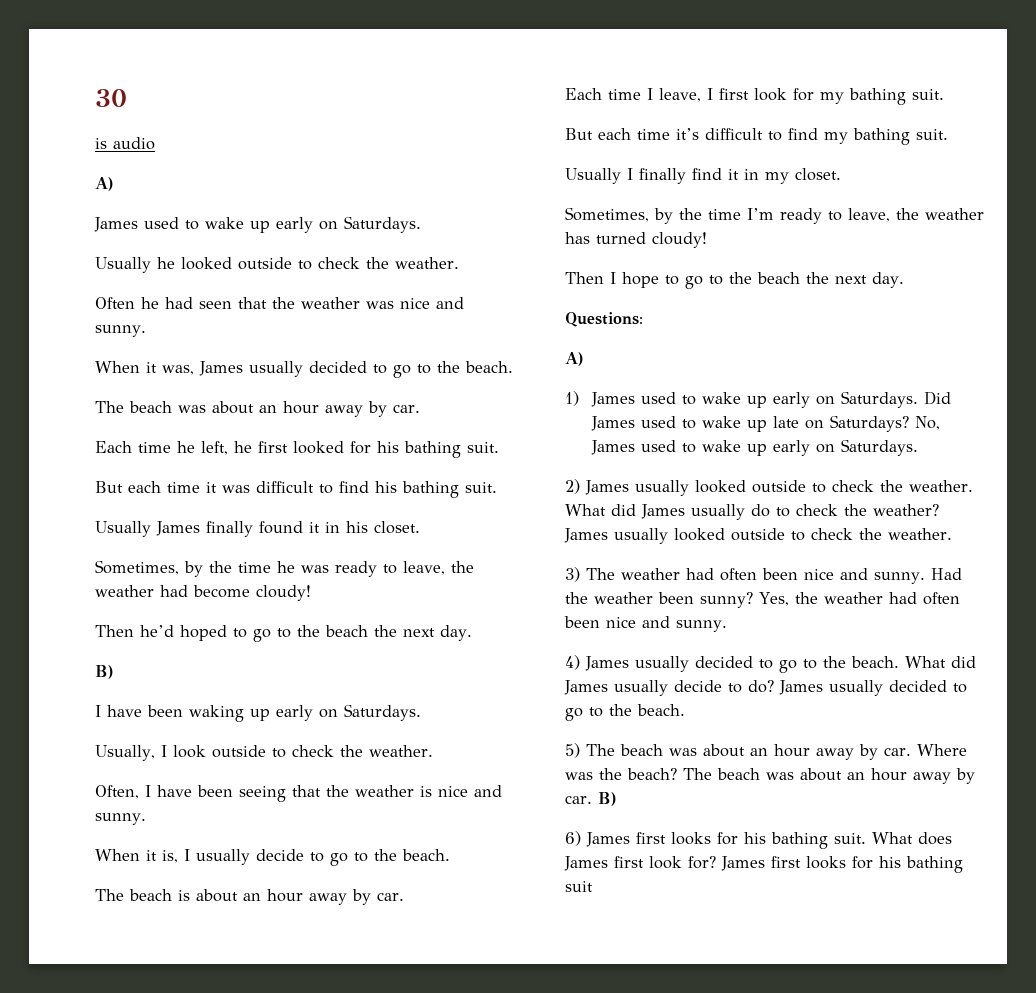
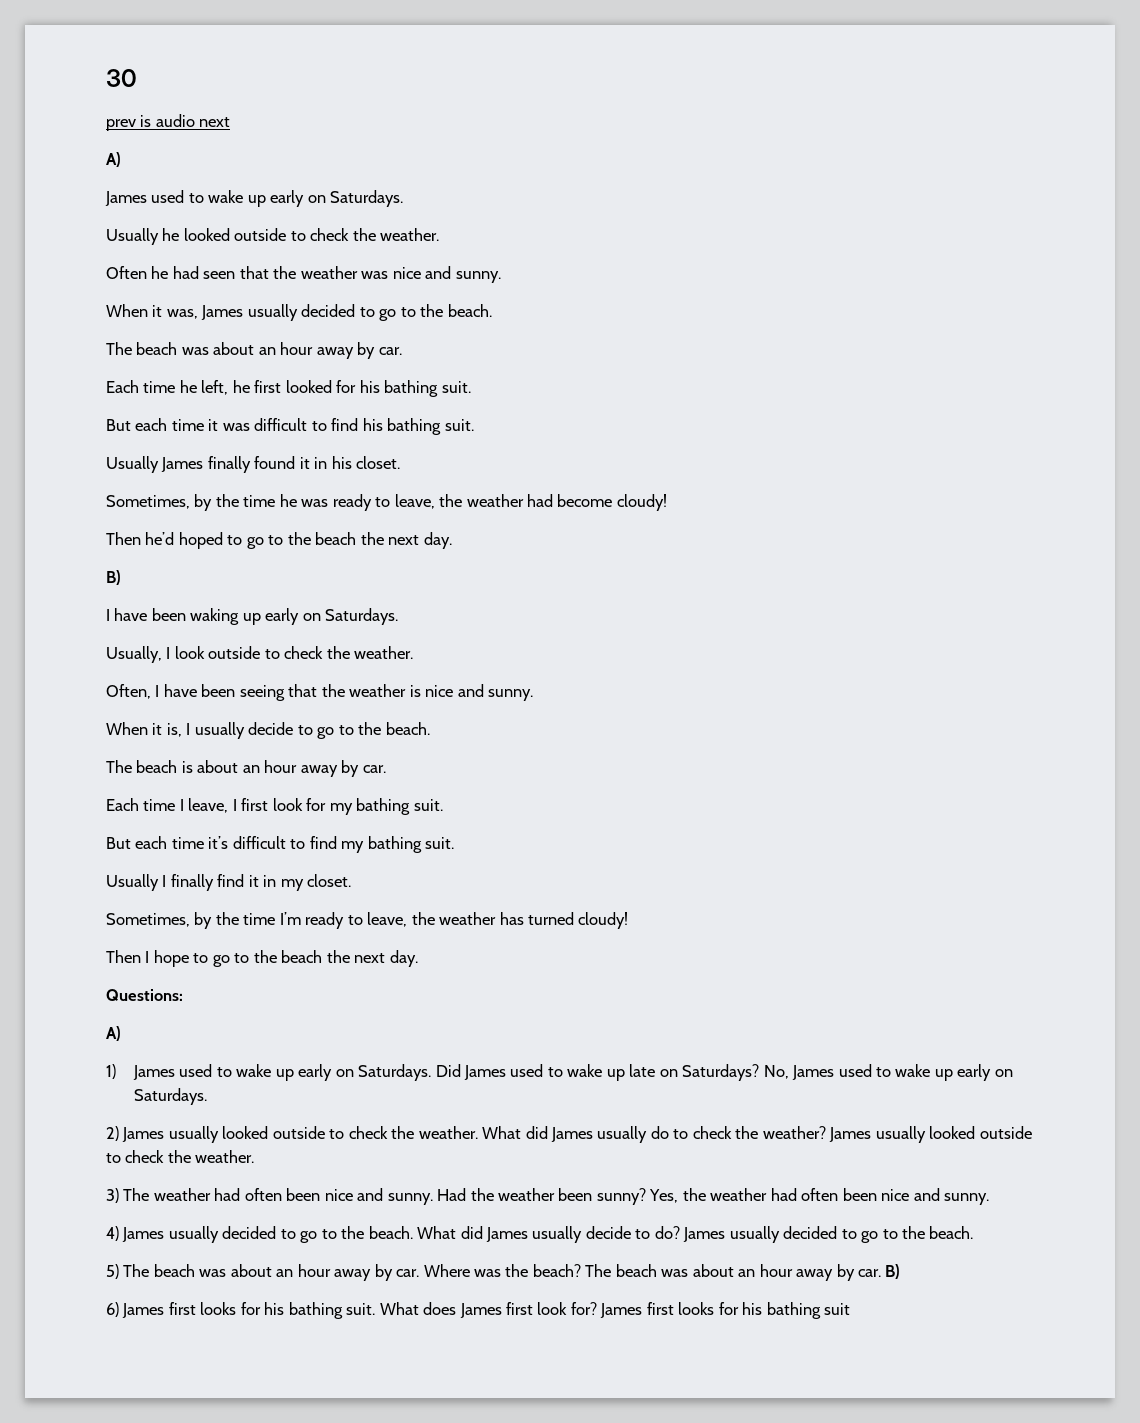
(127, 98) none -> [106,119,136,131] prev
(155, 143) none -> [199,117,231,127] next

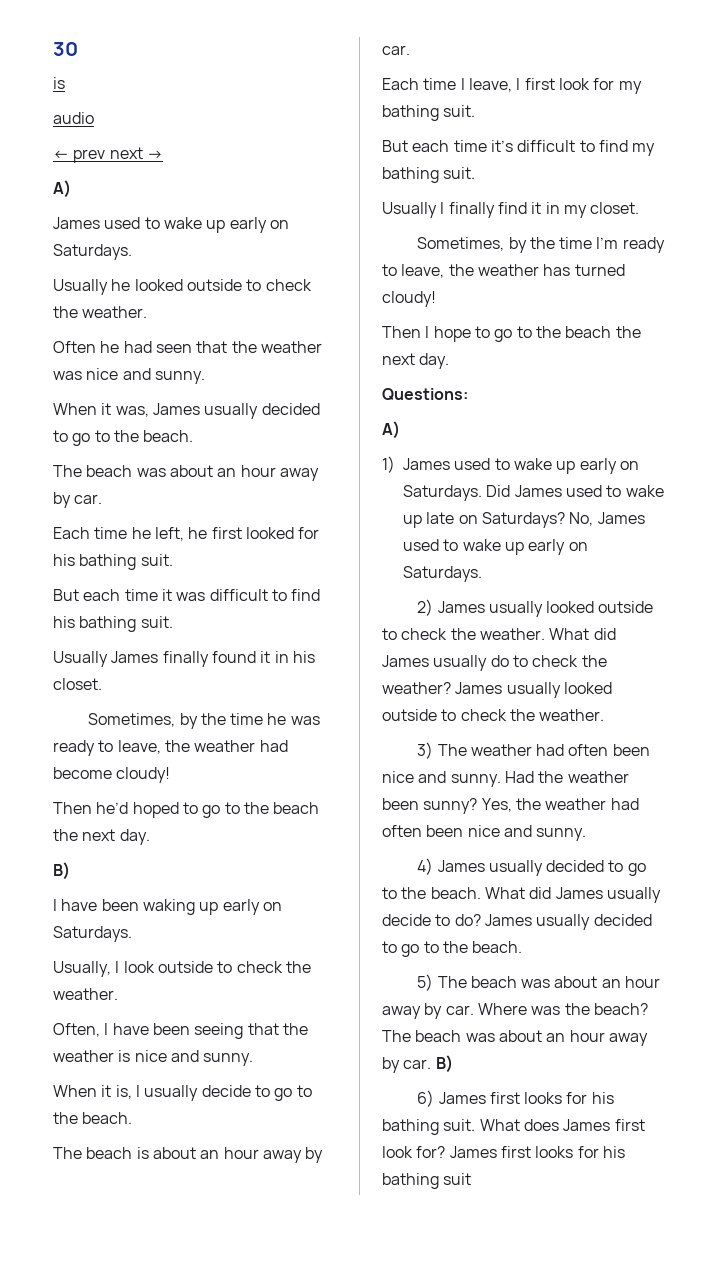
[106,114,231,131] prev is audio next -> [53,77,65,89] [53,112,94,124] [53,147,163,163] is // audio // ← prev next →

